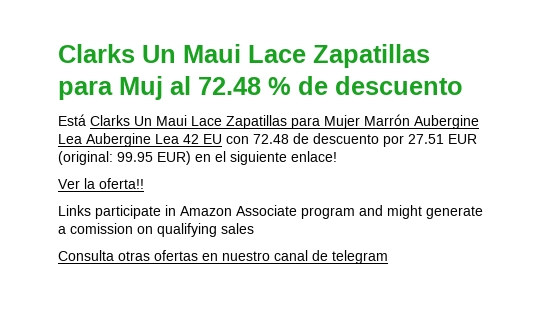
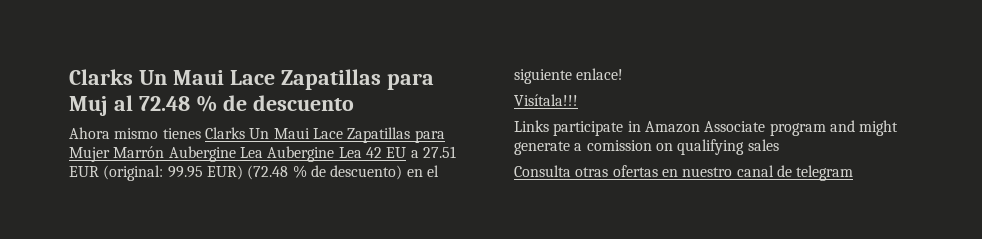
[58,114,86,126] Está -> [69,127,201,139] Ahora mismo tienes
[226,133,404,147] con 72.48 de descuento por -> [410,150,419,158] a
(191, 158) none -> [247,165,403,180] (72.48 % de descuento)
[58,178,144,189] Ver la oferta!! -> [514,94,578,106] Visítala!!!

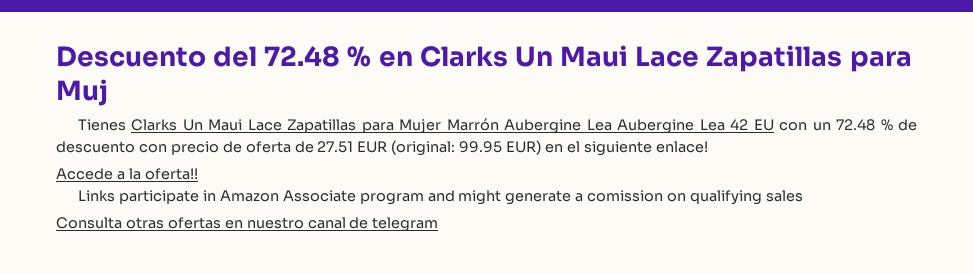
(69, 77) none -> [56,46,413,67] Descuento del 72.48 % en
[113,95,354,112] [69,127,201,139] al 72.48 % de descuento // Ahora mismo tienes -> [78,119,127,131] // Tienes
[410,150,419,158] a -> [779,119,918,131] [56,141,314,155] con un 72.48 % de descuento con precio de oferta de
[247,165,403,180] (72.48 % de descuento) -> (542, 147) none
[514,94,578,106] Visítala!!! -> [56,168,198,180] Accede a la oferta!!

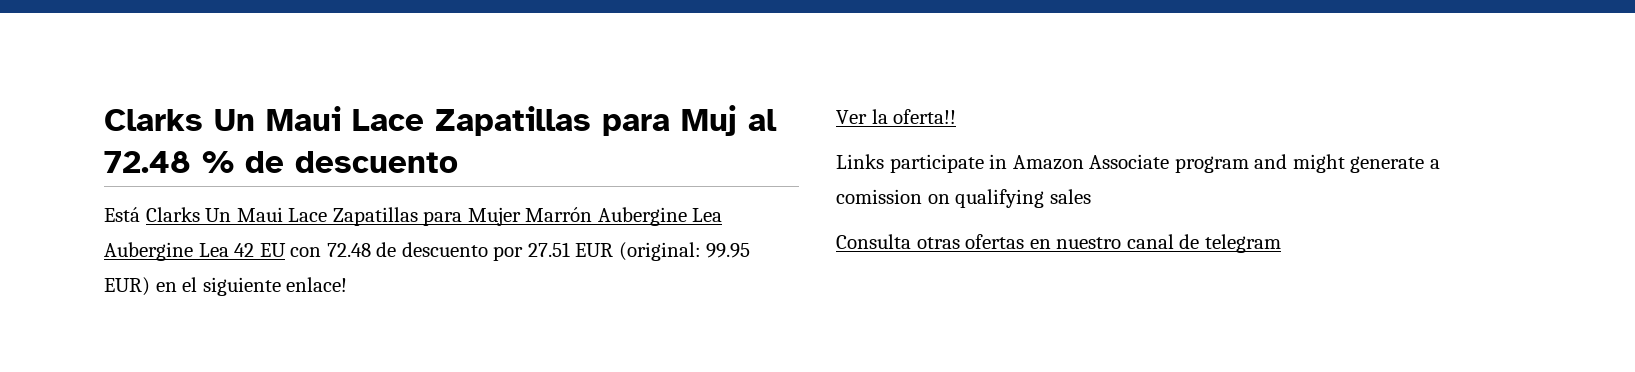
[56,46,413,67] Descuento del 72.48 % en -> (104, 120) none
[78,119,127,131] // Tienes -> [748,109,777,131] [104,151,458,173] [104,207,140,222] al 72.48 % de descuento // Está
[812,119,918,131] [56,141,314,155] un 72.48 % de descuento con precio de oferta de -> [326,242,524,261] 72.48 de descuento por
[56,168,125,180] Accede a -> [836,110,867,124] Ver

